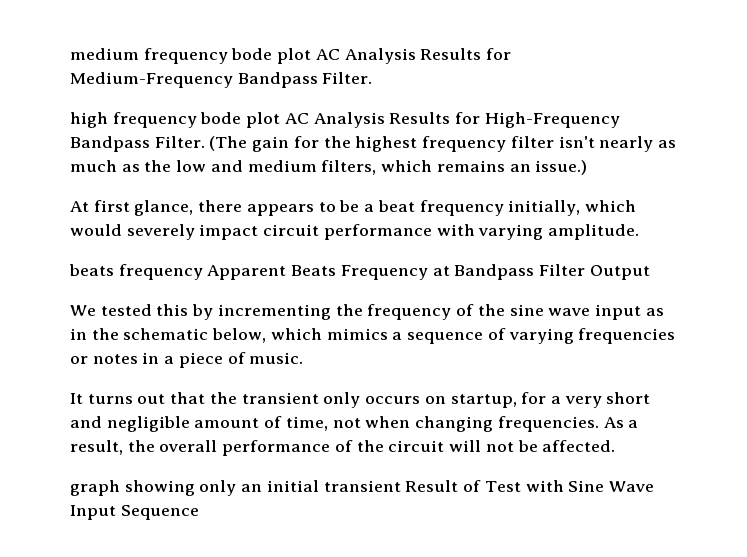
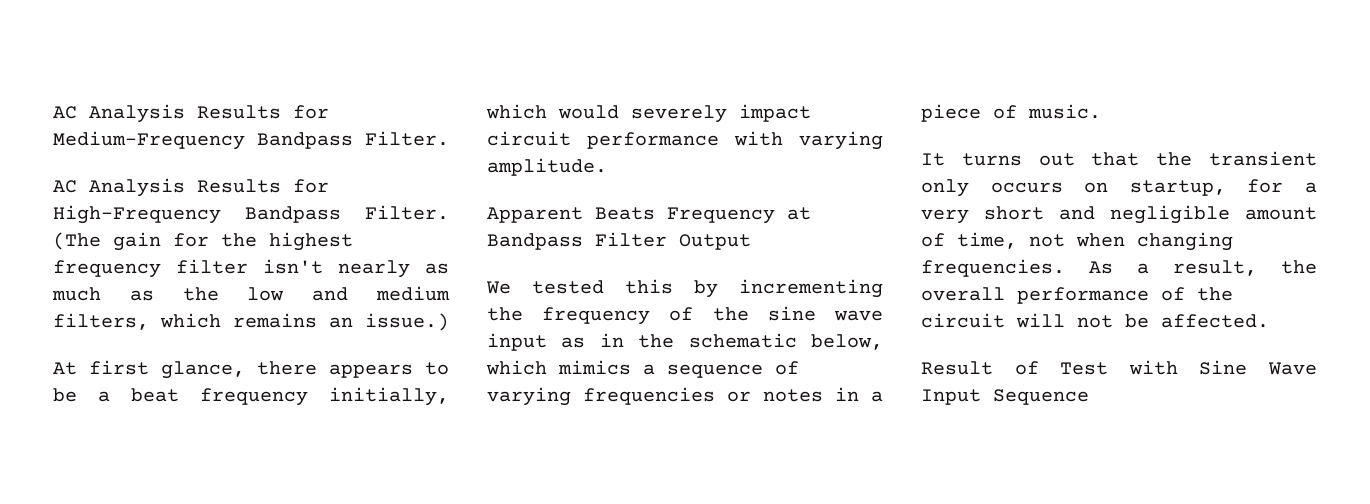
[70,48,312,64] medium frequency bode plot -> (53, 112) none
[70,112,281,128] high frequency bode plot -> (449, 138) none
[69,264,203,280] beats frequency -> (607, 167) none
[70,480,401,496] graph showing only an initial transient -> (1269, 321) none

